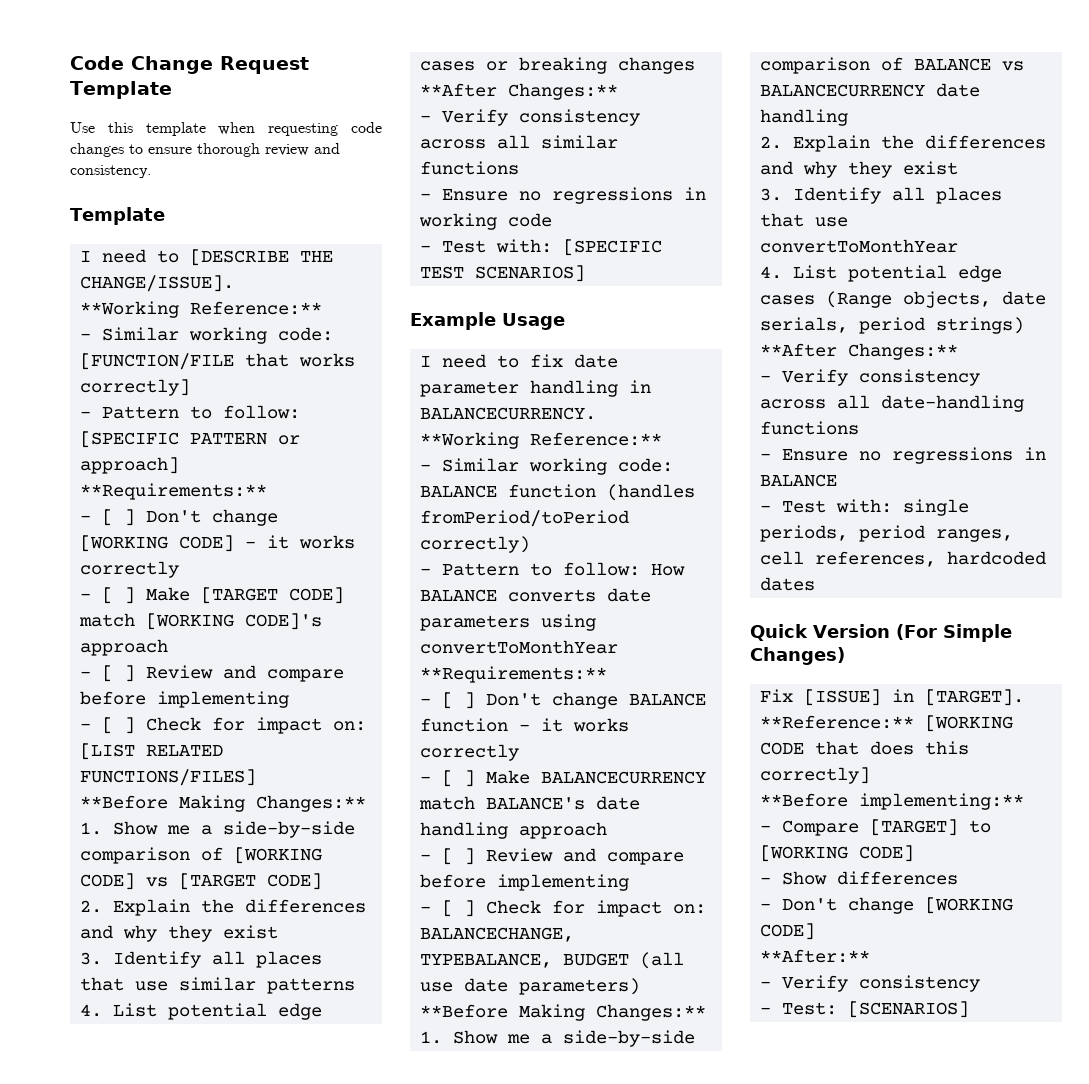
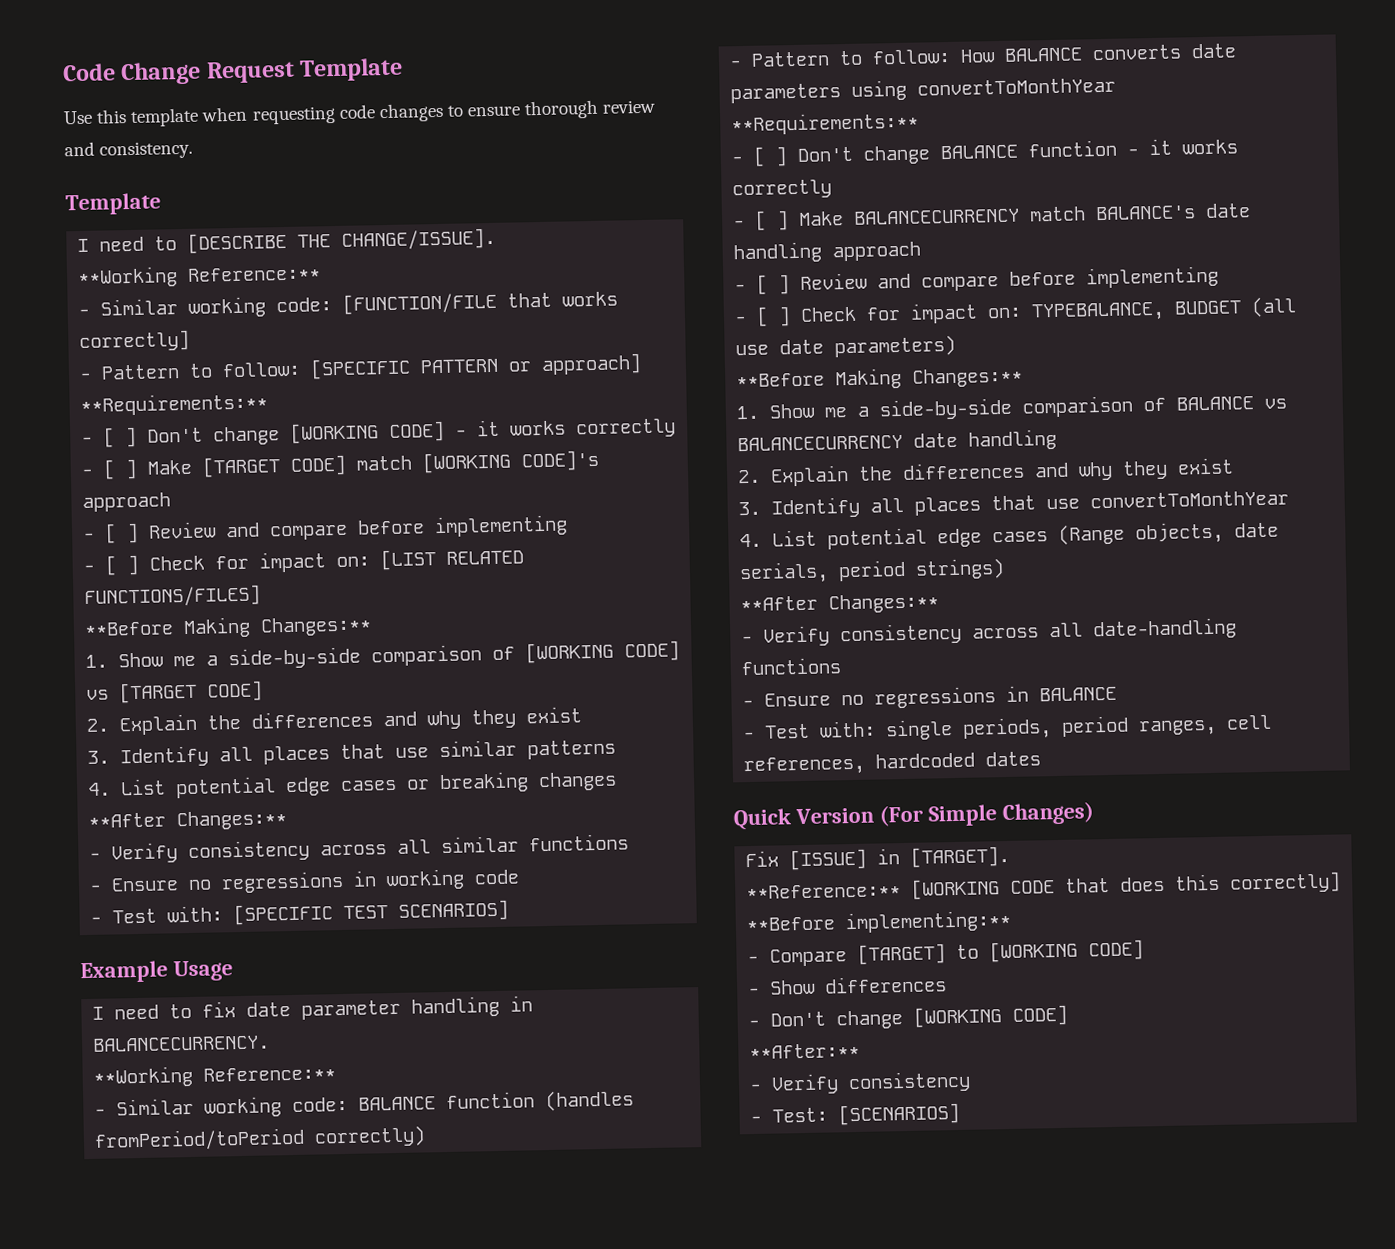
[419,927,574,942] BALANCECHANGE, -> (1023, 313) none

